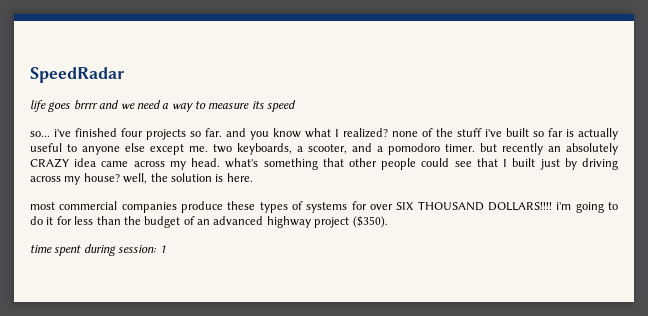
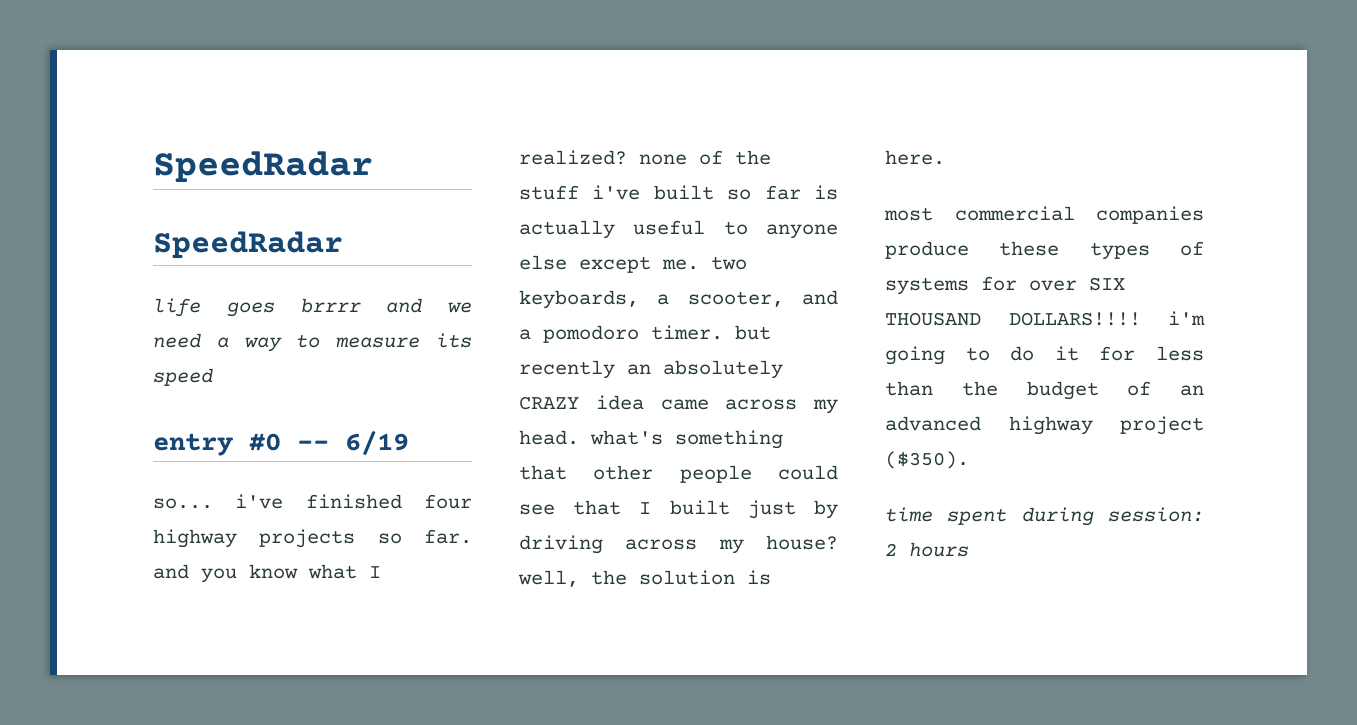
[30,67,125,83] SpeedRadar -> [153,151,373,183] [153,231,343,259] SpeedRadar // SpeedRadar
(297, 106) none -> [153,431,409,456] // entry #0 -- 6/19
(143, 132) none -> [153,529,237,548] highway
[159,245,166,253] 1 -> [885,542,969,557] 2 hours

